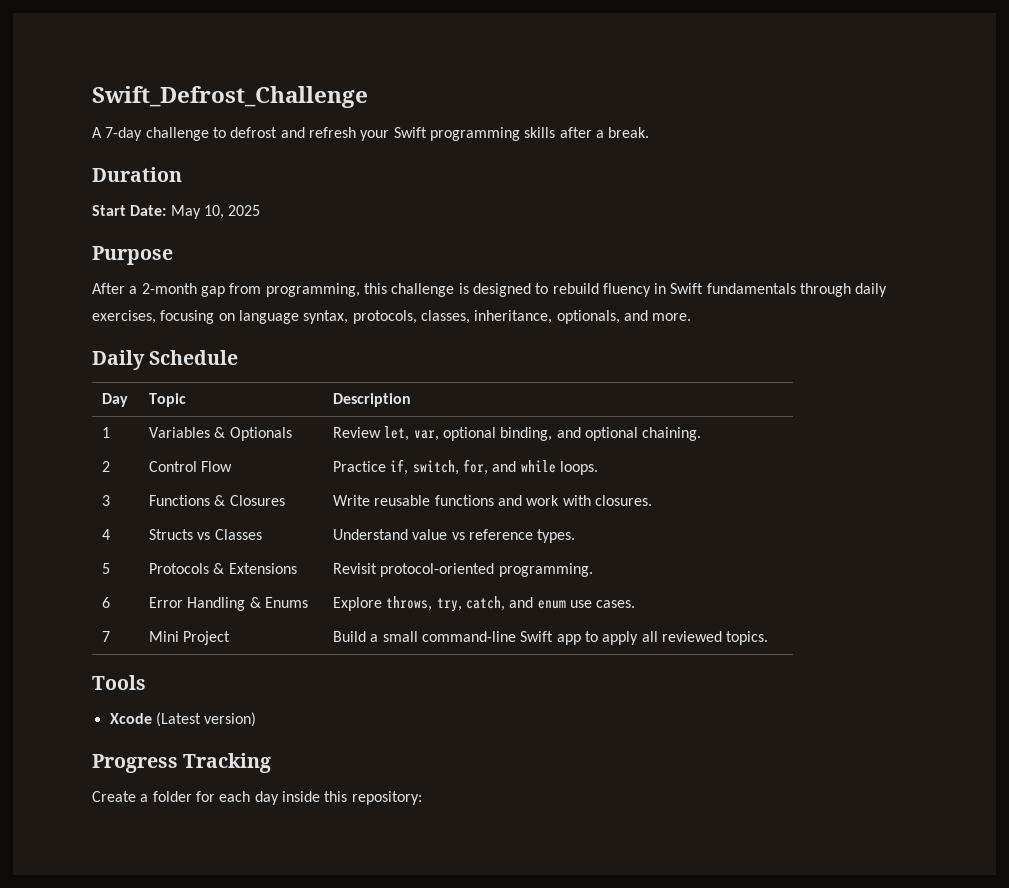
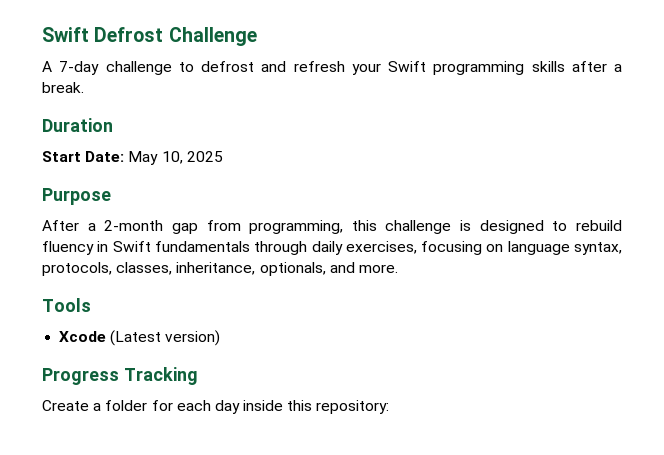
[92,86,368,108] Swift_Defrost_Challenge -> [42,27,257,46] Swift Defrost Challenge
[92,350,239,370] [102,393,129,407] [149,393,187,407] [333,393,412,407] [102,427,111,438] [149,427,292,441] [333,426,702,441] [102,461,111,472] [149,461,233,472] [333,459,599,475] [102,495,111,506] [149,495,285,506] [333,495,653,506] [102,529,111,540] [149,529,262,540] [333,529,576,543] [102,563,111,574] [149,563,297,574] [333,563,593,577] [102,597,111,608] [149,597,309,611] [333,596,636,612] [102,631,111,642] [149,631,231,645] [333,631,769,645] // Daily Schedule // Day | Topic | Description // 1 | Variables & Optionals | Review let, var, optional binding, and optional chaining. // 2 | Control Flow | Practice if, switch, for, and while loops. // 3 | Functions & Closures | Write reusable functions and work with closures. // 4 | Structs vs Classes | Understand value vs reference types. // 5 | Protocols & Extensions | Revisit protocol-oriented programming. // 6 | Error Handling & Enums | Explore throws, try, catch, and enum use cases. // 7 | Mini Project | Build a small command-line Swift app to apply all reviewed topics. -> (398, 268) none

